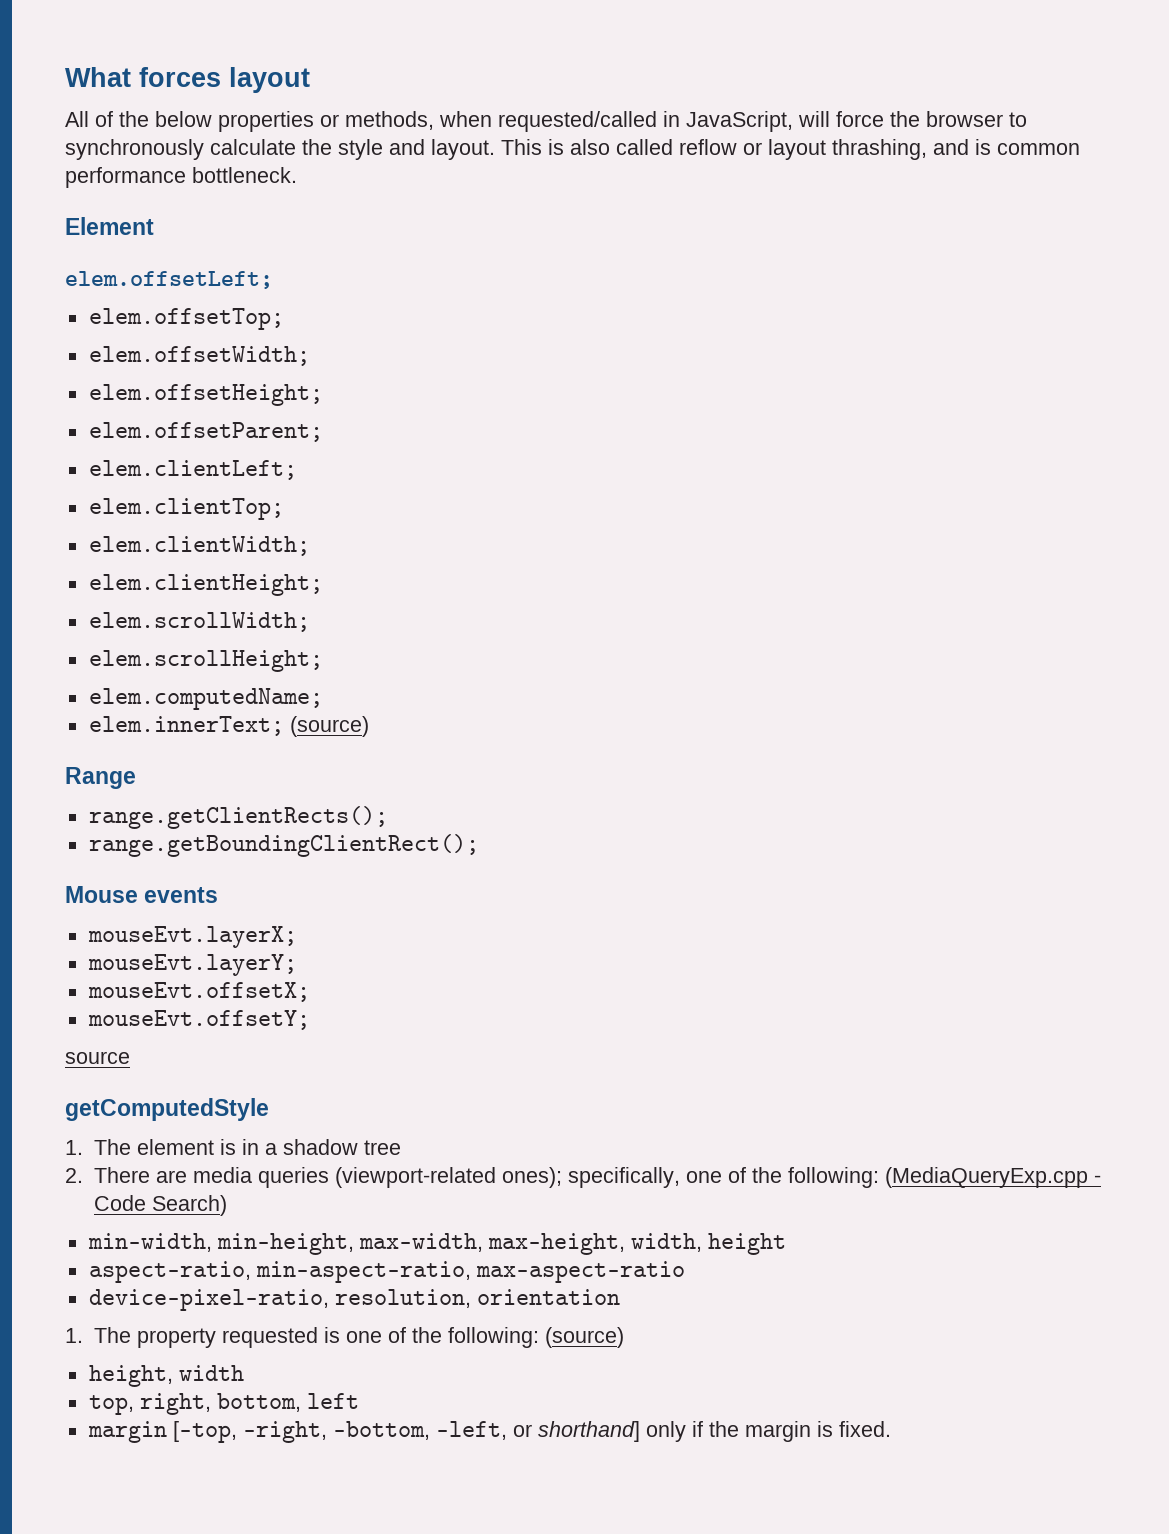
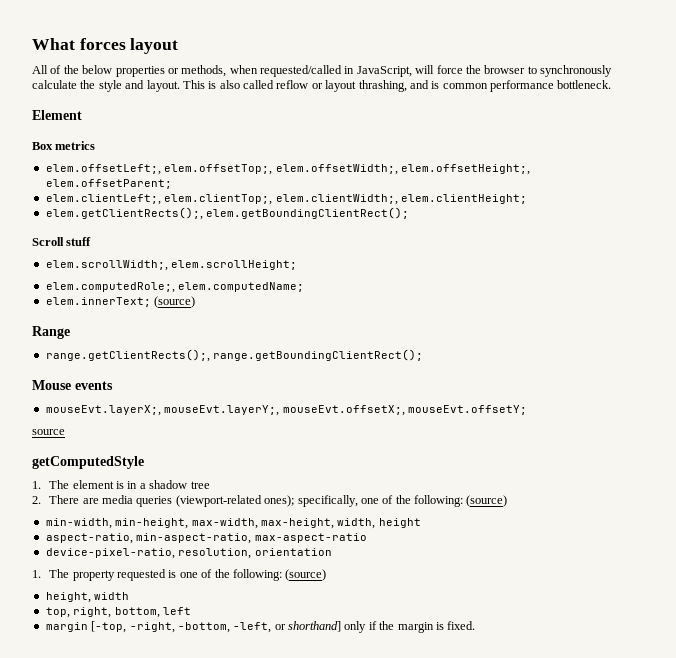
[65,271,273,289] [88,308,284,330] [88,346,310,366] [88,384,323,406] [88,422,323,442] [88,460,297,480] [88,498,284,520] [88,536,310,556] [88,574,323,596] [88,612,310,632] elem.offsetLeft; // elem.offsetTop; // elem.offsetWidth; // elem.offsetHeight; // elem.offsetParent; // elem.clientLeft; // elem.clientTop; // elem.clientWidth; // elem.clientHeight; // elem.scrollWidth; // -> [32,141,96,150] [45,164,530,175] [45,179,172,189] [45,194,527,205] [45,207,410,220] [32,237,92,246] [45,260,168,271] Box metrics // elem.offsetLeft;, elem.offsetTop;, elem.offsetWidth;, elem.offsetHeight;, elem.offsetParent; // elem.clientLeft;, elem.clientTop;, elem.clientWidth;, elem.clientHeight; // elem.getClientRects();, elem.getBoundingClientRect(); // Scroll stuff // elem.scrollWidth;,
(323, 661) none -> [45,282,175,293] elem.computedRole;,
[88,806,388,829] range.getClientRects(); // -> [45,349,210,362] range.getClientRects();,
[87,926,297,948] [87,954,297,976] [87,982,310,1002] mouseEvt.layerX; // mouseEvt.layerY; // mouseEvt.offsetX; // -> [45,405,405,416] mouseEvt.layerX;, mouseEvt.layerY;, mouseEvt.offsetX;,
[884,1167,1101,1188] [93,1195,227,1216] (MediaQueryExp.cpp - Code Search) -> [466,495,508,507] (source)

